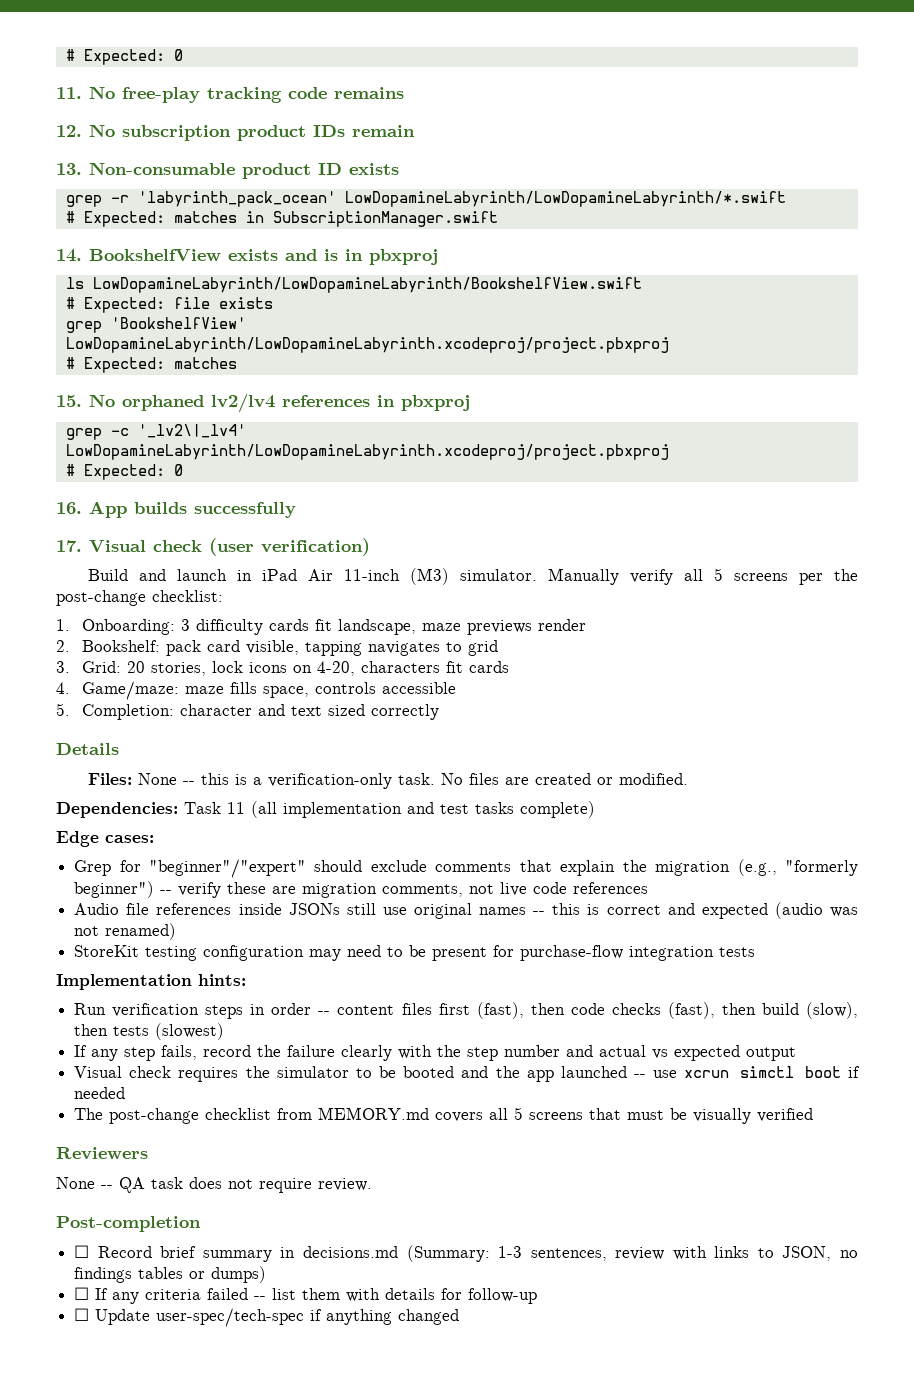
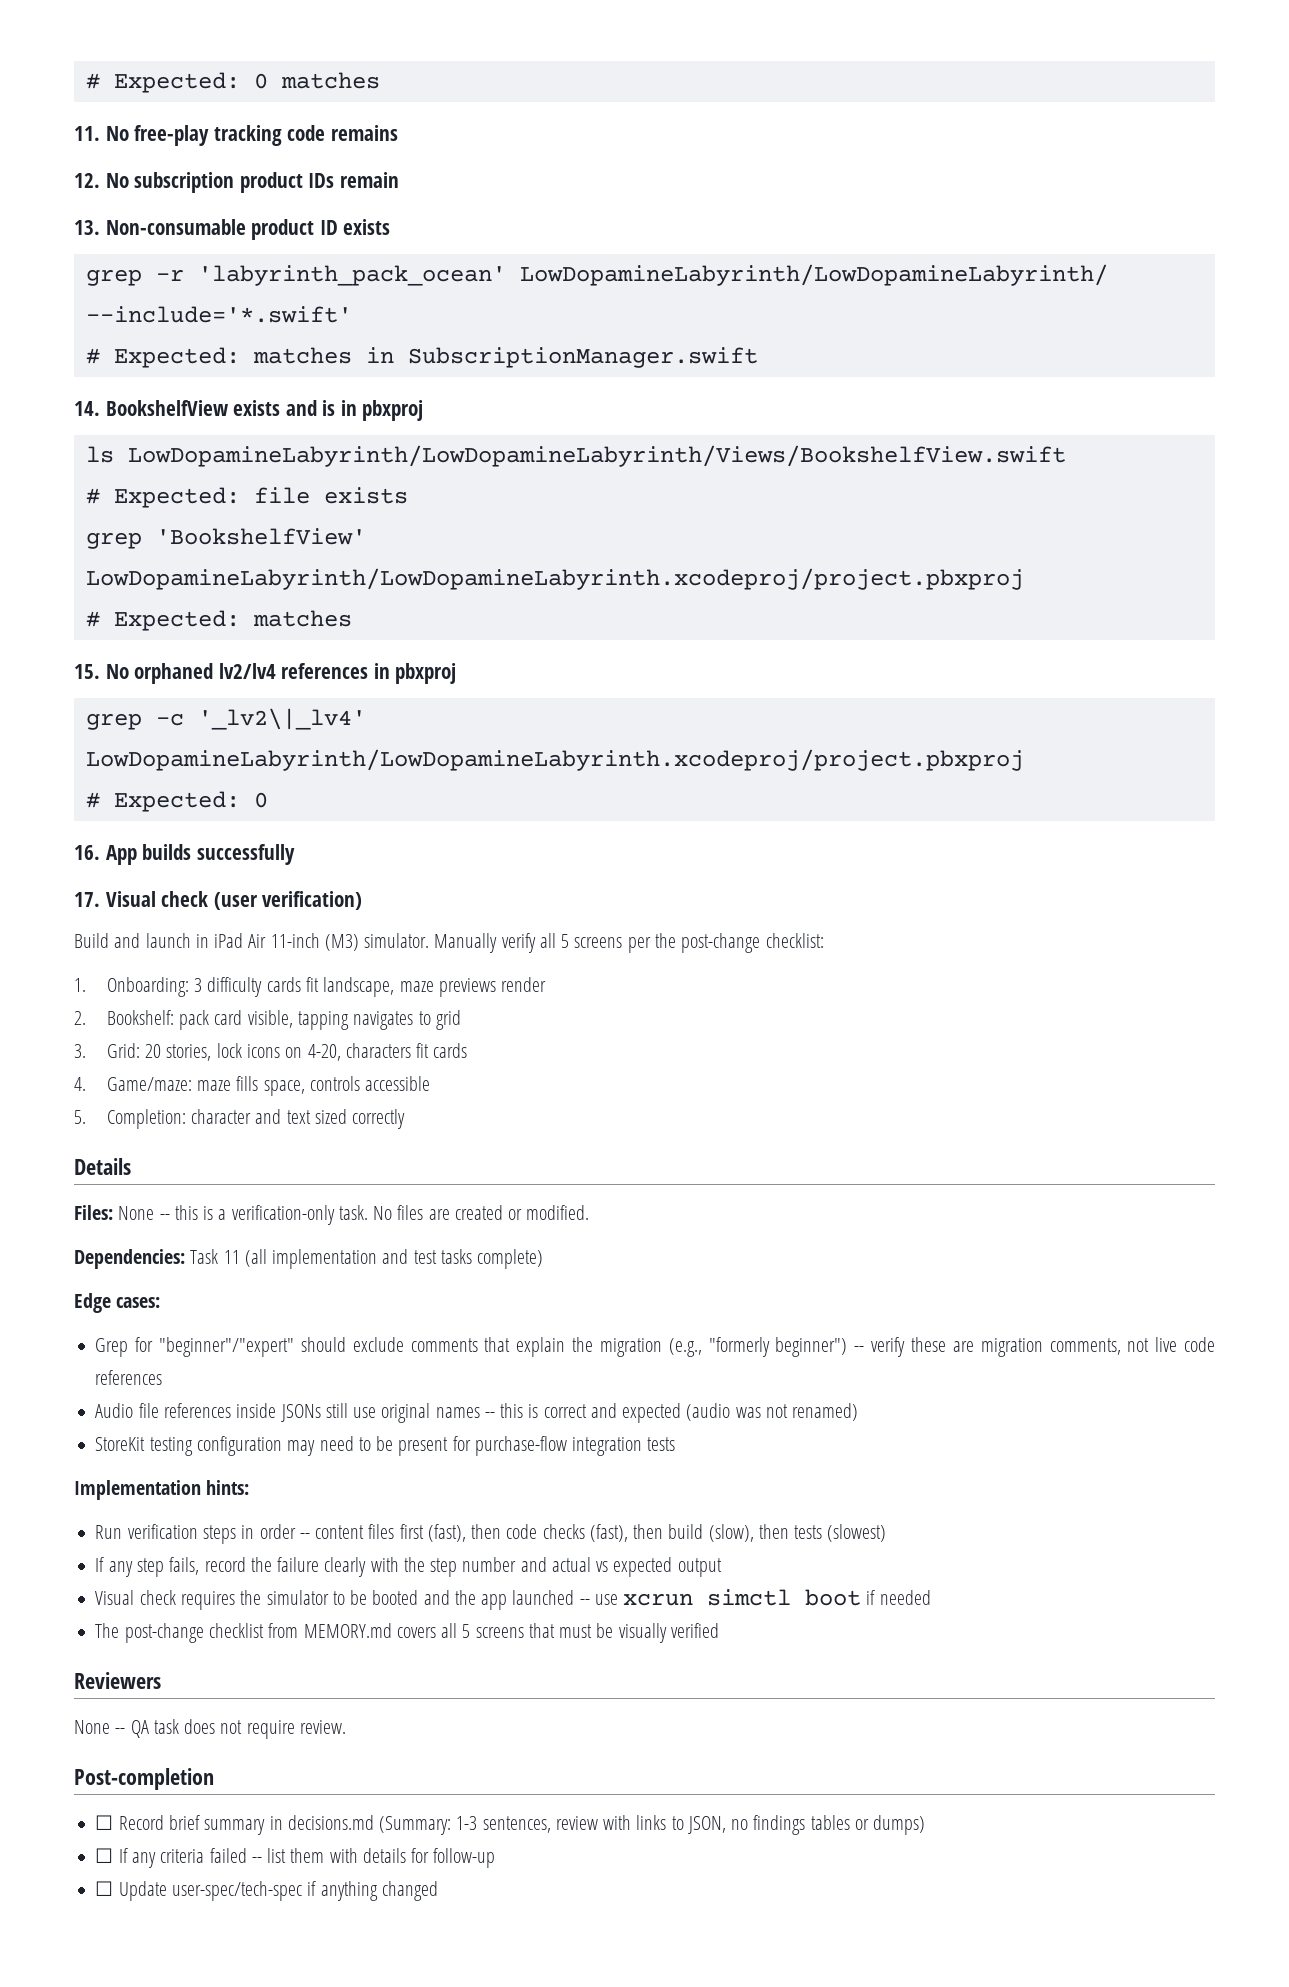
[65,49,183,65] # Expected: 0 -> [85,72,380,93] # Expected: 0 matches
[344,191,786,207] LowDopamineLabyrinth/LowDopamineLabyrinth/*.swift -> [519,264,1108,286] [85,306,352,323] LowDopamineLabyrinth/LowDopamineLabyrinth/ --include='*.swift'
[92,277,642,293] LowDopamineLabyrinth/LowDopamineLabyrinth/BookshelfView.swift -> [127,445,1066,467] LowDopamineLabyrinth/LowDopamineLabyrinth/Views/BookshelfView.swift

